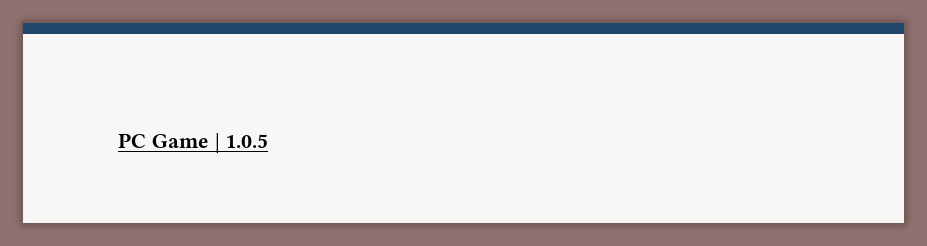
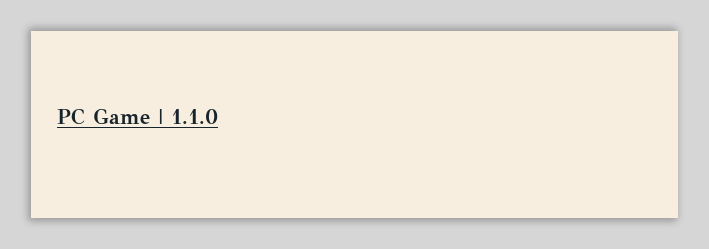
[225,134,269,148] 1.0.5 -> [171,109,218,124] 1.1.0

